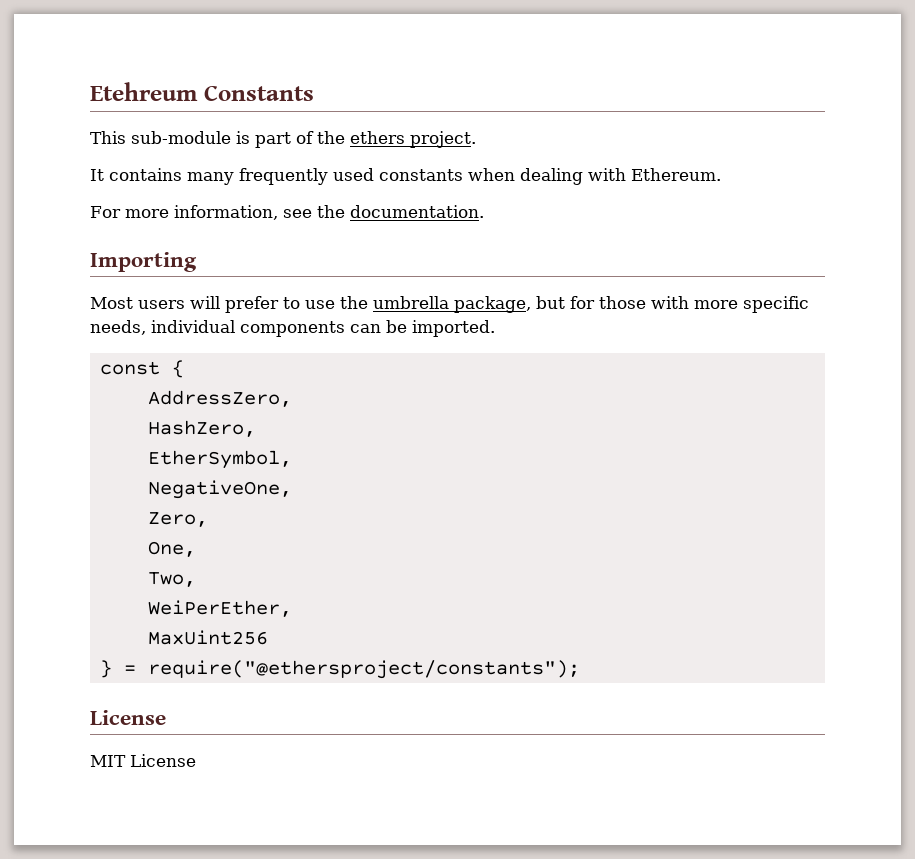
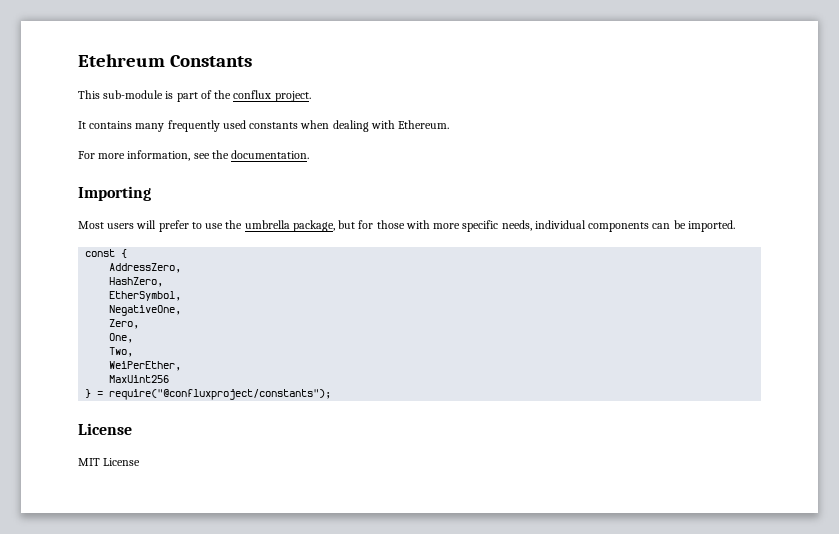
[350,131,405,144] ethers -> [233,90,272,99] conflux
[147,660,580,679] require("@ethersproject/constants"); -> [109,389,332,400] require("@confluxproject/constants");

